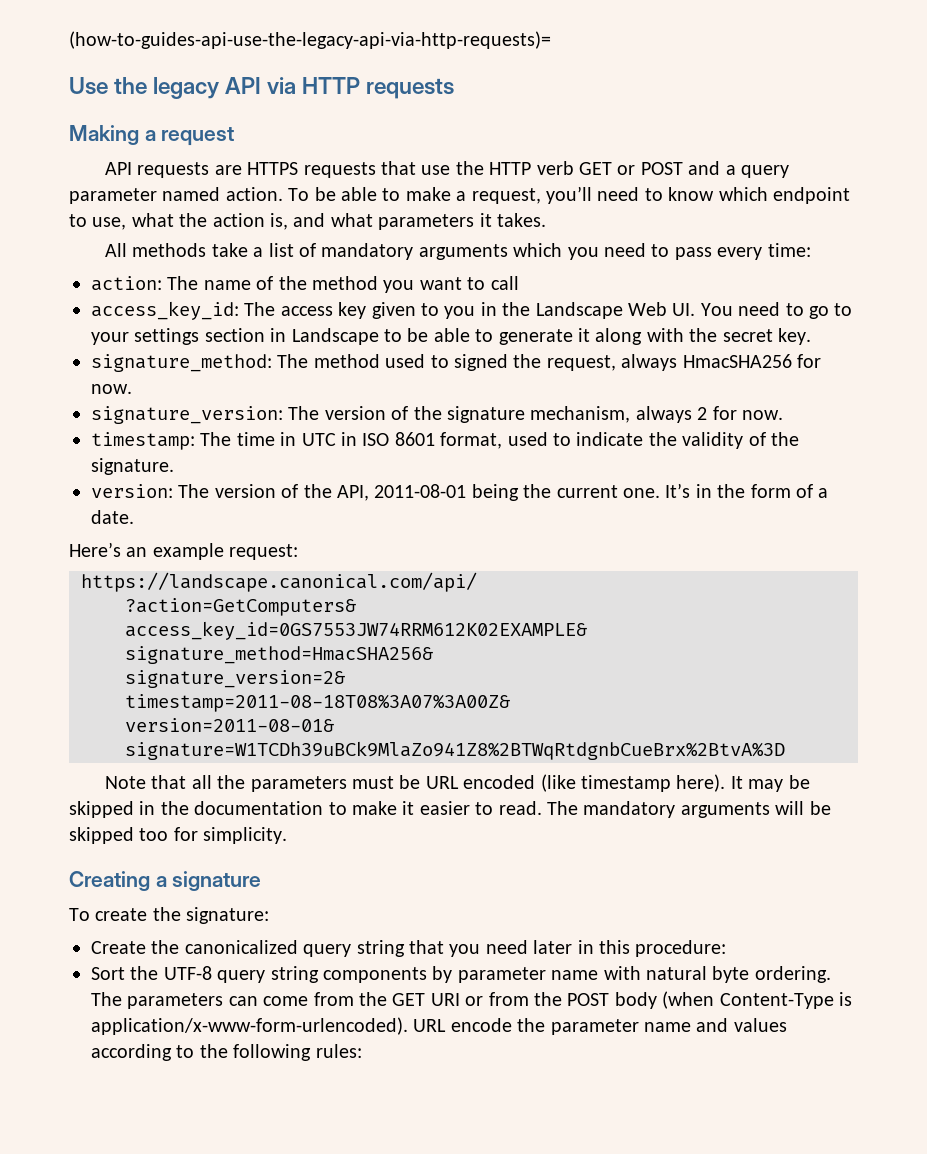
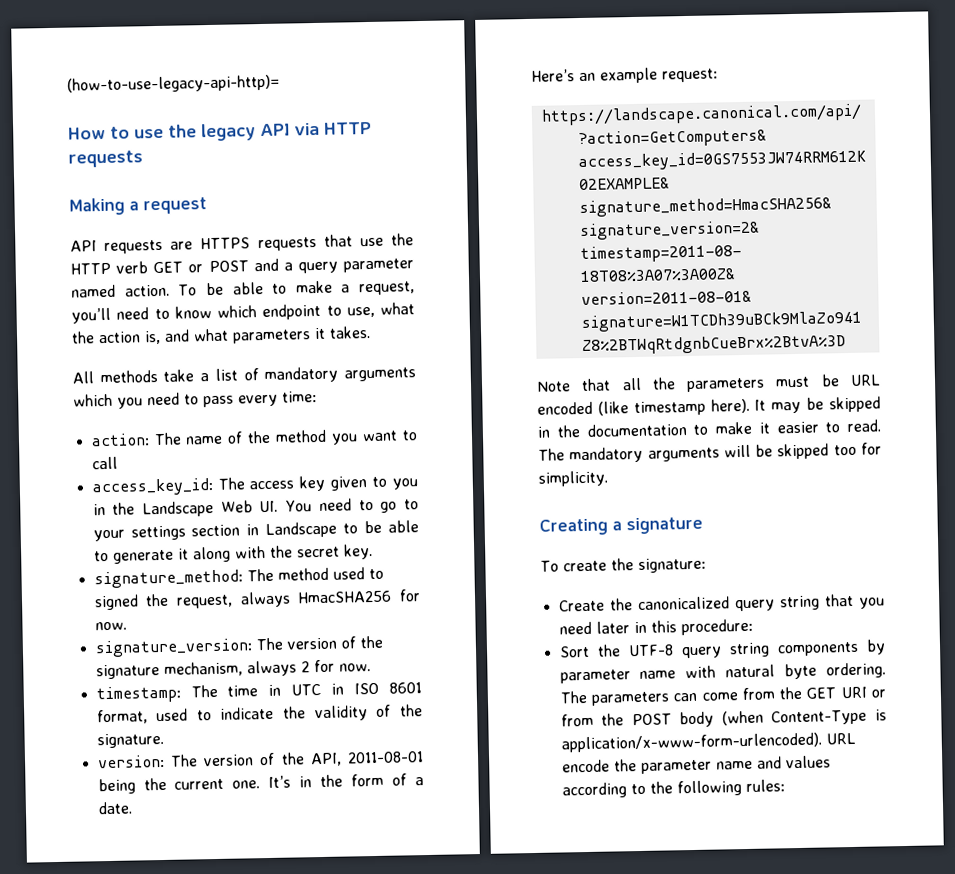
[69,31,551,49] [69,77,108,95] (how-to-guides-api-use-the-legacy-api-via-http-requests)= // Use -> [67,74,280,94] [68,126,164,140] (how-to-use-legacy-api-http)= // How to use

